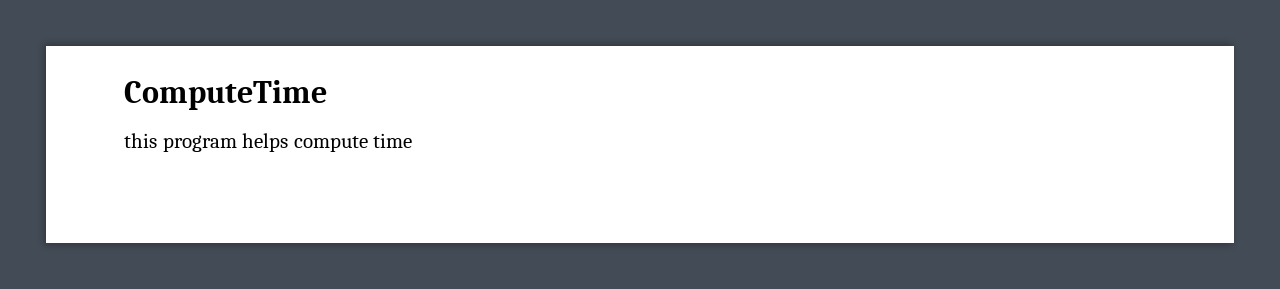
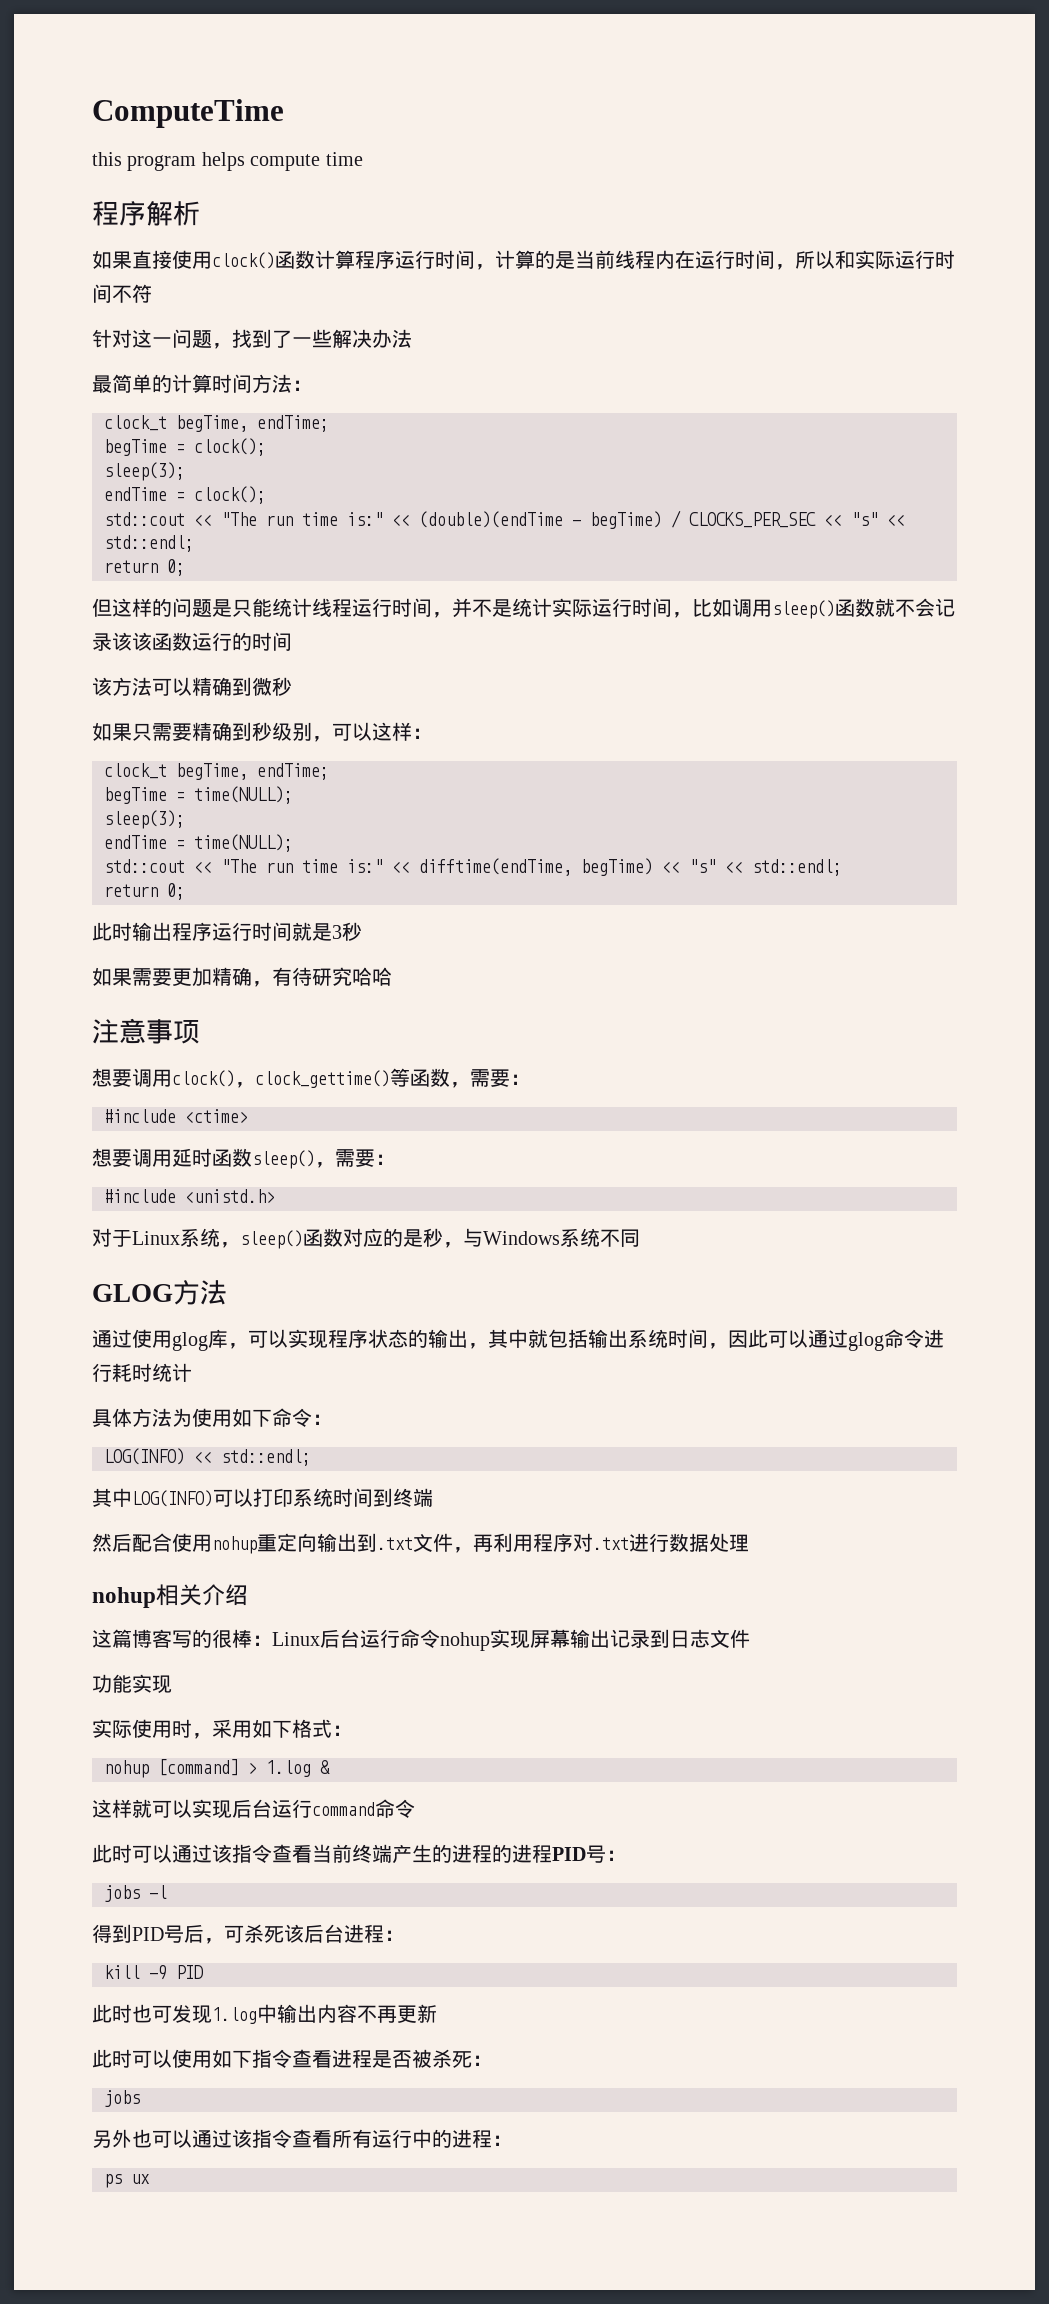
(413, 140) none -> [92,201,200,226] [92,250,955,270] [92,284,152,303] [92,329,412,349] [92,374,312,393] [104,415,329,432] [104,438,266,456] [104,462,185,481] [104,486,266,504] [104,510,905,529] [104,535,194,552] [104,559,185,576] [92,598,955,619] [92,632,292,651] [92,677,292,696] [92,722,432,742] [104,763,329,780] [104,786,293,804] [104,810,185,829] [104,834,293,852] [104,858,842,876] [104,883,185,900] [92,922,362,941] [92,967,392,987] [92,1018,200,1044] [92,1068,530,1088] [104,1109,248,1123] [92,1148,395,1169] [104,1189,275,1203] [92,1228,640,1249] [92,1280,227,1305] [92,1329,944,1351] [92,1363,192,1382] [92,1408,332,1427] [104,1448,311,1466] [92,1488,433,1507] [92,1533,749,1554] [92,1584,248,1608] [92,1629,750,1651] [92,1674,172,1694] [92,1719,352,1739] [104,1759,330,1778] [92,1799,415,1819] [92,1844,626,1863] [104,1885,167,1902] [92,1924,404,1944] [104,1965,203,1980] [92,2004,437,2024] [92,2049,492,2068] [104,2090,140,2107] [92,2129,512,2148] [104,2174,150,2188] // 程序解析 // 如果直接使用clock()函数计算程序运行时间，计算的是当前线程内在运行时间，所以和实际运行时间不符 // 针对这一问题，找到了一些解决办法 // 最简单的计算时间方法： // clock_t begTime, endTime; // begTime = clock(); // sleep(3); // endTime = clock(); // std::cout << "The run time is:" << (double)(endTime - begTime) / CLOCKS_PER_SEC << "s" << std::endl; // return 0; // 但这样的问题是只能统计线程运行时间，并不是统计实际运行时间，比如调用sleep()函数就不会记录该该函数运行的时间 // 该方法可以精确到微秒 // 如果只需要精确到秒级别，可以这样： // clock_t begTime, endTime; // begTime = time(NULL); // sleep(3); // endTime = time(NULL); // std::cout << "The run time is:" << difftime(endTime, begTime) << "s" << std::endl; // return 0; // 此时输出程序运行时间就是3秒 // 如果需要更加精确，有待研究哈哈 // 注意事项 // 想要调用clock()，clock_gettime()等函数，需要： // #include <ctime> // 想要调用延时函数sleep()，需要： // #include <unistd.h> // 对于Linux系统，sleep()函数对应的是秒，与Windows系统不同 // GLOG方法 // 通过使用glog库，可以实现程序状态的输出，其中就包括输出系统时间，因此可以通过glog命令进行耗时统计 // 具体方法为使用如下命令： // LOG(INFO) << std::endl; // 其中LOG(INFO)可以打印系统时间到终端 // 然后配合使用nohup重定向输出到.txt文件，再利用程序对.txt进行数据处理 // nohup相关介绍 // 这篇博客写的很棒：Linux后台运行命令nohup实现屏幕输出记录到日志文件 // 功能实现 // 实际使用时，采用如下格式： // nohup [command] > 1.log & // 这样就可以实现后台运行command命令 // 此时可以通过该指令查看当前终端产生的进程的进程PID号： // jobs -l // 得到PID号后，可杀死该后台进程： // kill -9 PID // 此时也可发现1.log中输出内容不再更新 // 此时可以使用如下指令查看进程是否被杀死： // jobs // 另外也可以通过该指令查看所有运行中的进程： // ps ux

